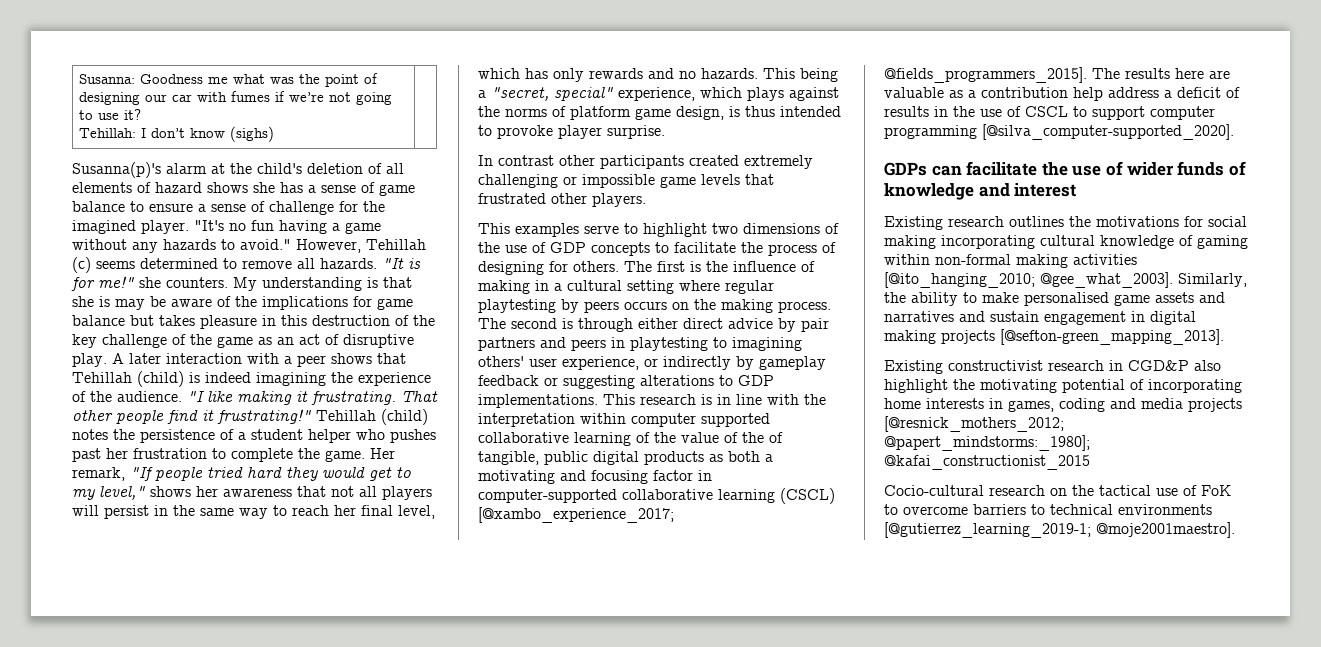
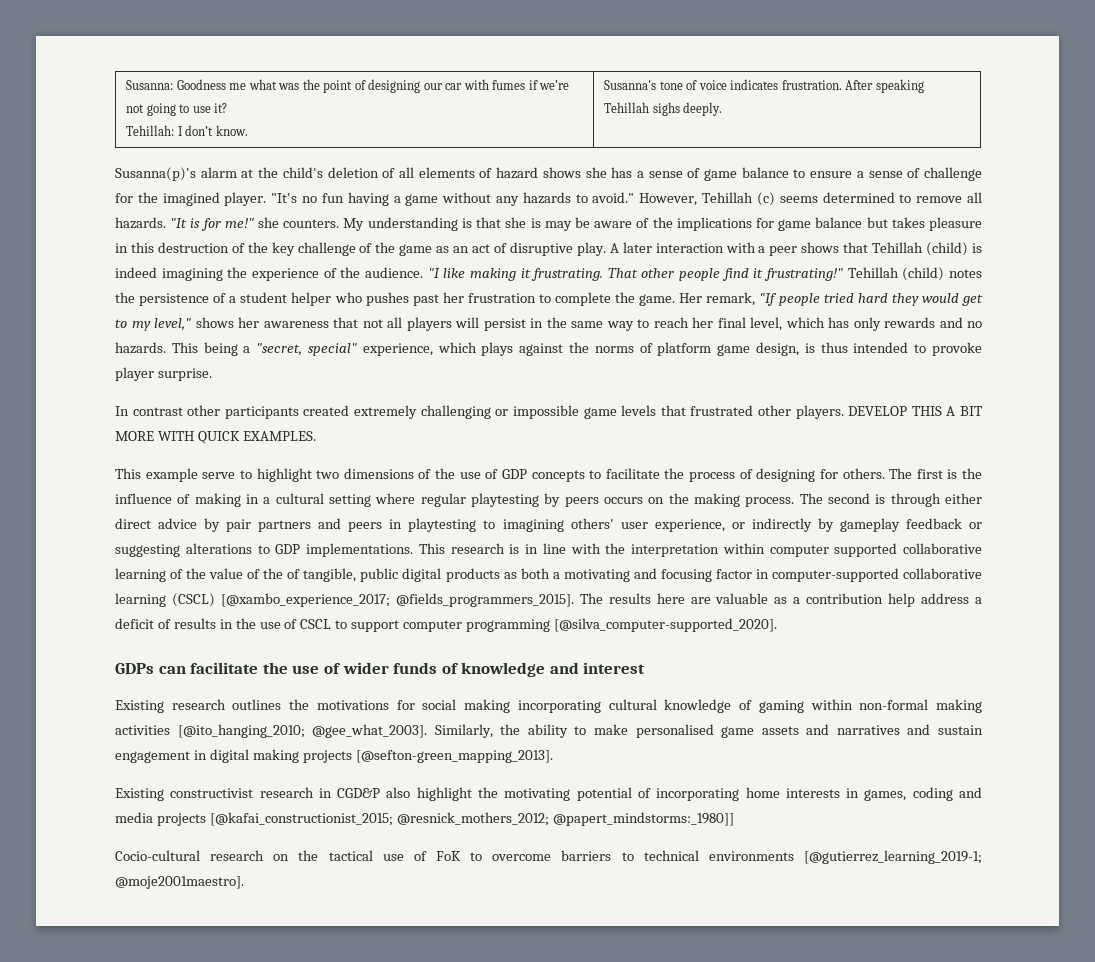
[189,126,274,142] know (sighs) | -> [215,125,248,136] [604,79,924,93] [604,102,723,116] know. | Susanna's tone of voice indicates frustration. After speaking Tehillah sighs deeply.
[478,223,579,237] // This examples -> [848,406,983,416] [115,431,316,444] [115,468,198,482] DEVELOP THIS A BIT MORE WITH QUICK EXAMPLES. // This example
[884,416,1064,432] [884,435,1090,451] [884,455,1090,470] [@resnick_mothers_2012; @papert_mindstorms:_1980]; @kafai_constructionist_2015 -> [209,812,734,826] [@kafai_constructionist_2015; @resnick_mothers_2012; @papert_mindstorms:_1980]]

